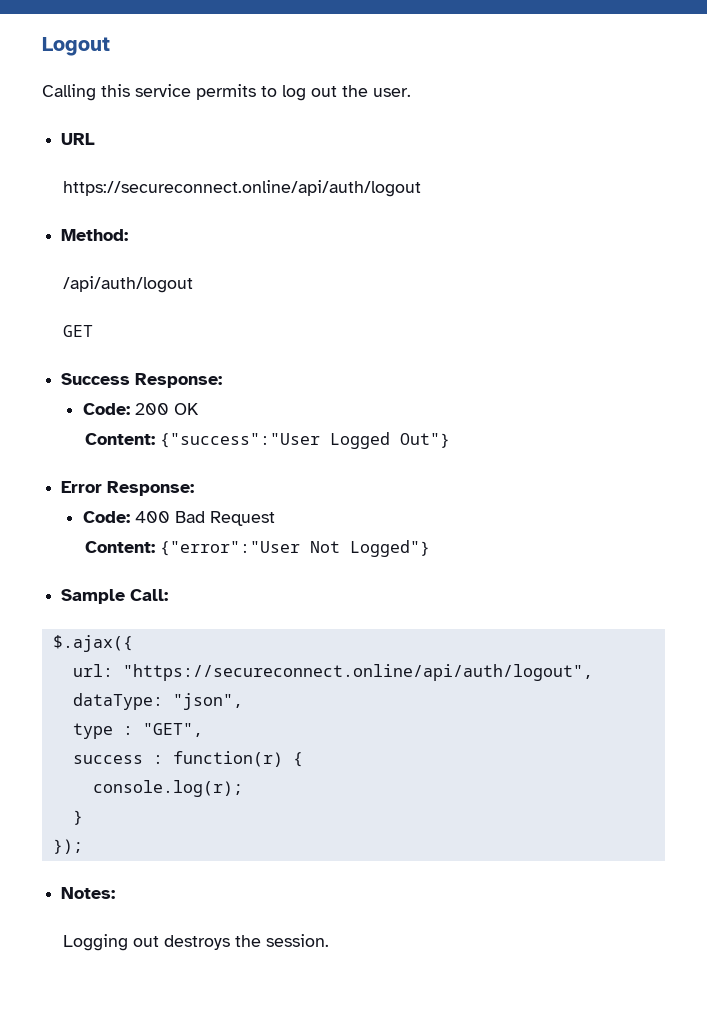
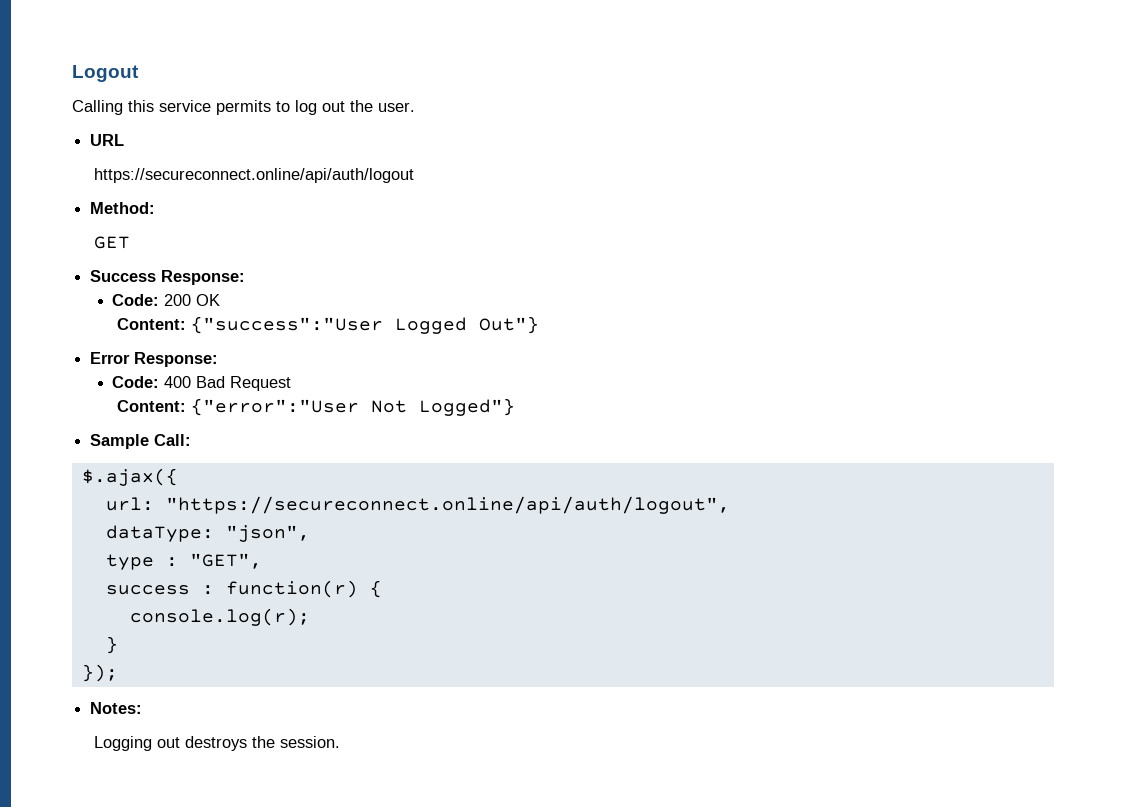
[63,276,194,293] // /api/auth/logout -> (156, 208) none

